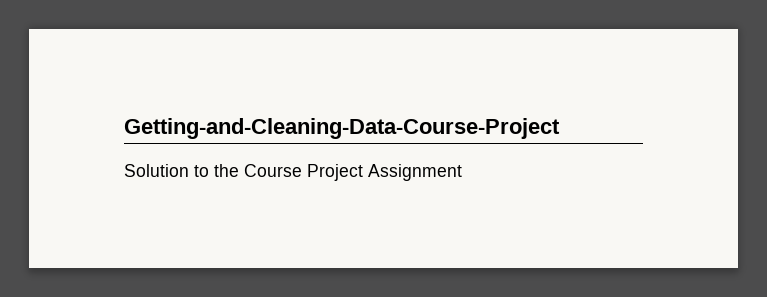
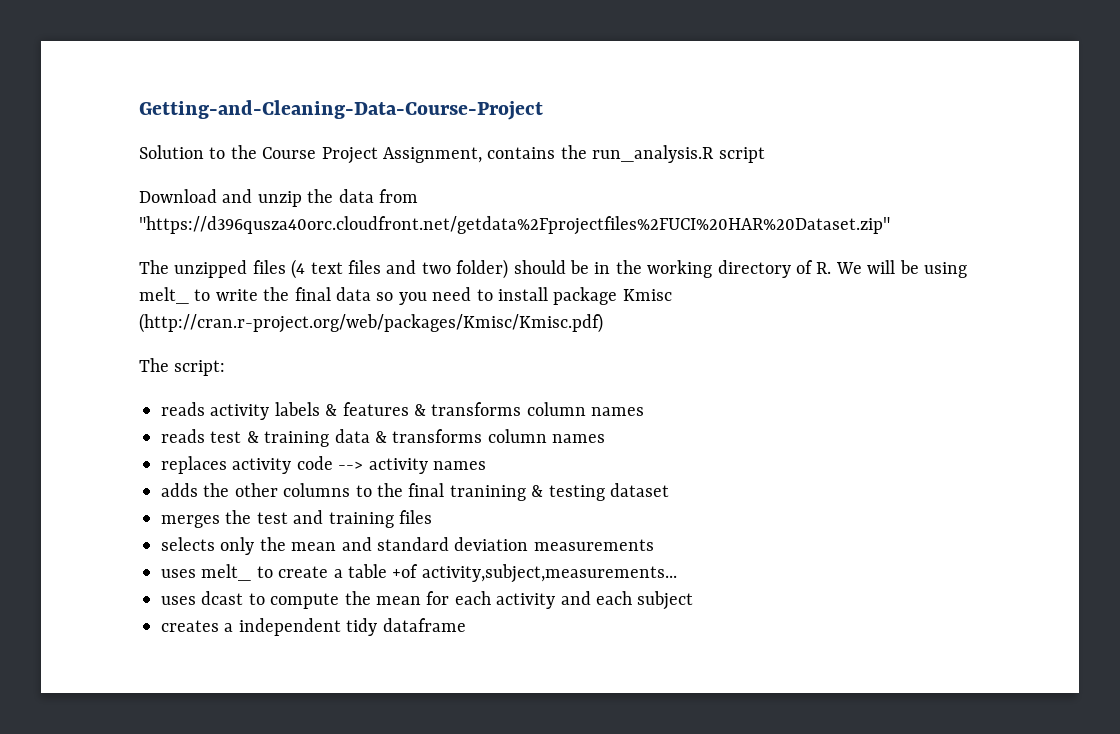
[368,164,462,181] Assignment -> [383,145,765,163] [139,189,418,207] [139,216,890,235] [139,259,967,279] [139,287,672,305] [139,313,603,333] [139,358,226,376] [161,402,645,420] [161,429,606,447] [161,456,486,474] [161,483,669,501] [161,510,432,528] [161,537,654,555] [161,564,677,583] [161,591,694,610] [161,618,466,636] Assignment, contains the run_analysis.R script // Download and unzip the data from "https://d396qusza40orc.cloudfront.net/getdata%2Fprojectfiles%2FUCI%20HAR%20Dataset.zip" // The unzipped files (4 text files and two folder) should be in the working directory of R. We will be using melt_ to write the final data so you need to install package Kmisc (http://cran.r-project.org/web/packages/Kmisc/Kmisc.pdf) // The script: // reads activity labels & features & transforms column names // reads test & training data & transforms column names // replaces activity code --> activity names // adds the other columns to the final tranining & testing dataset // merges the test and training files // selects only the mean and standard deviation measurements // uses melt_ to create a table +of activity,subject,measurements... // uses dcast to compute the mean for each activity and each subject // creates a independent tidy dataframe

